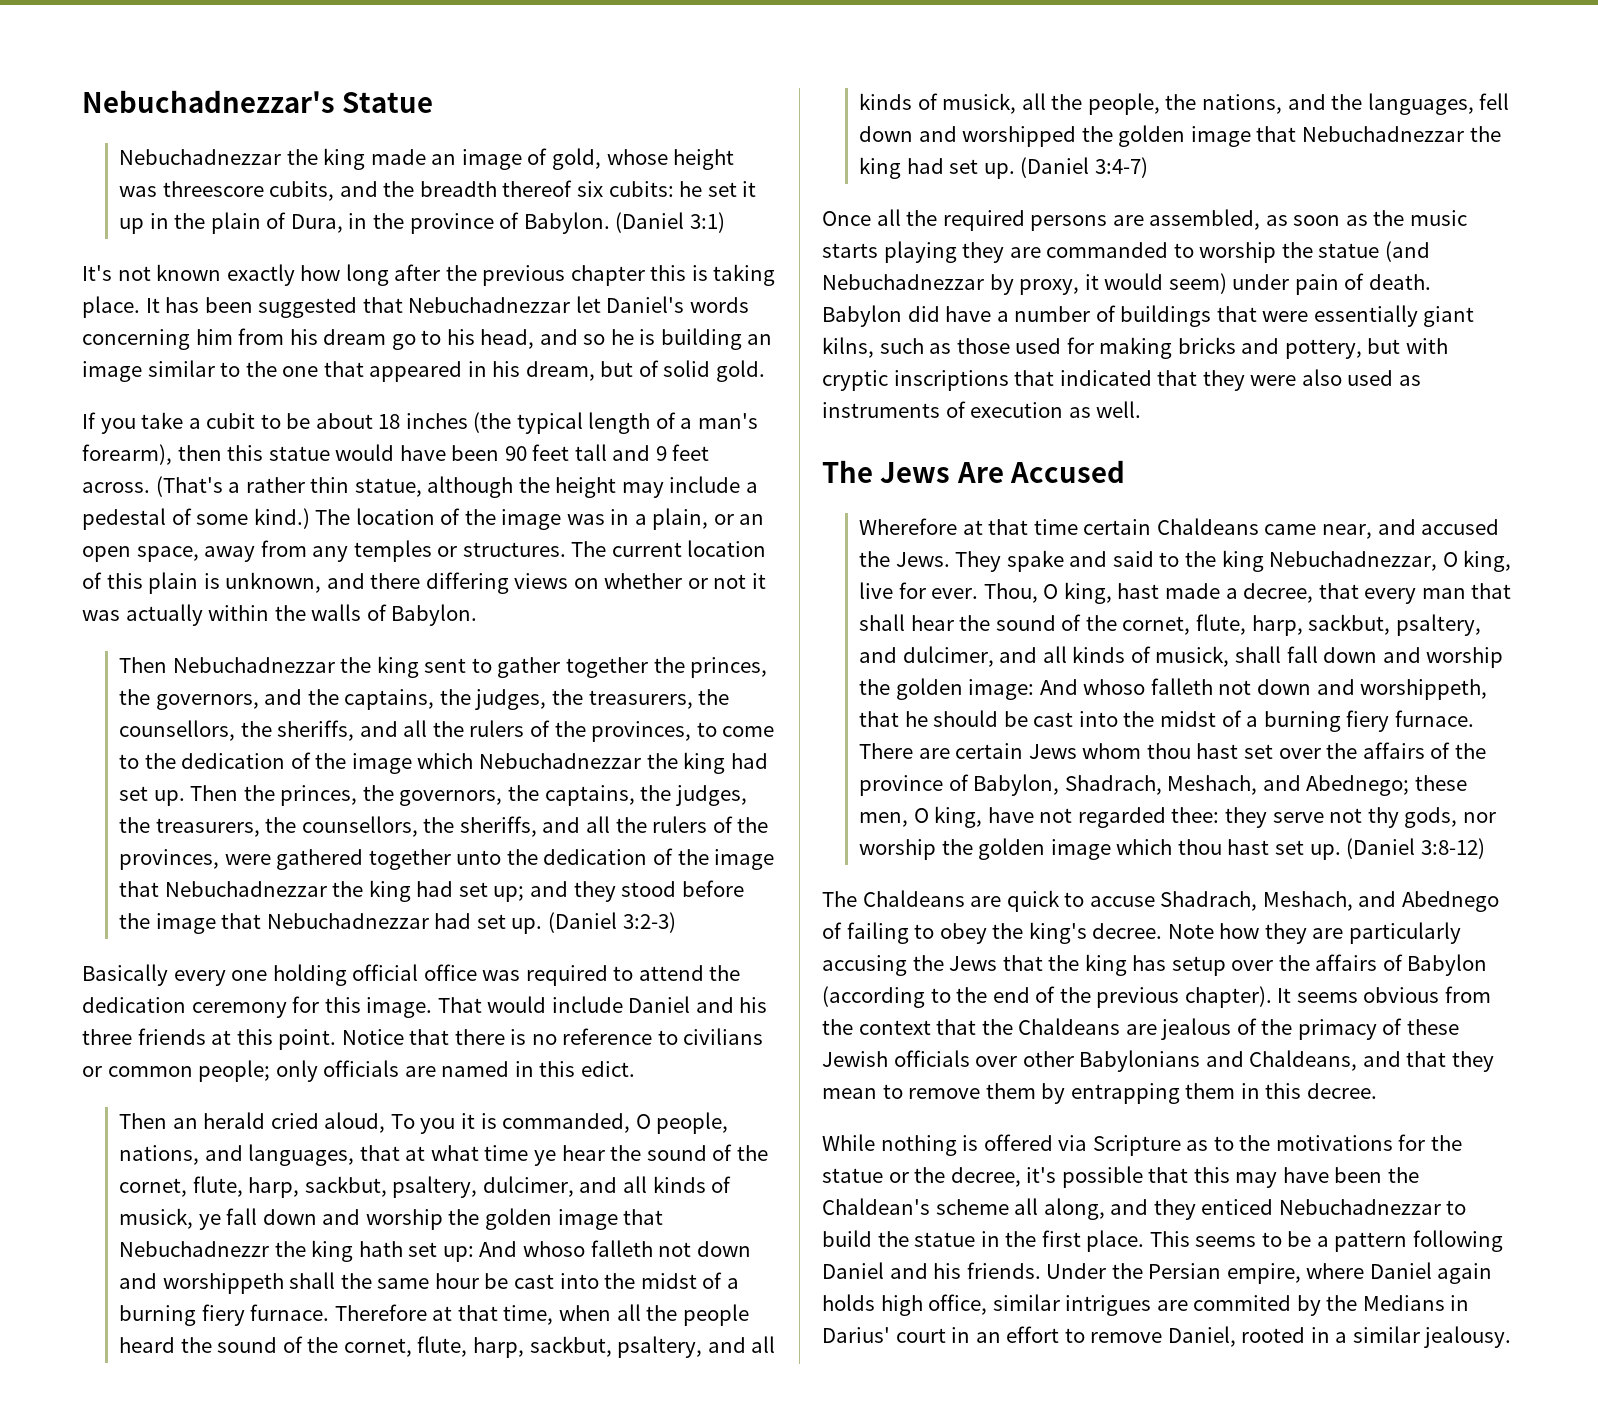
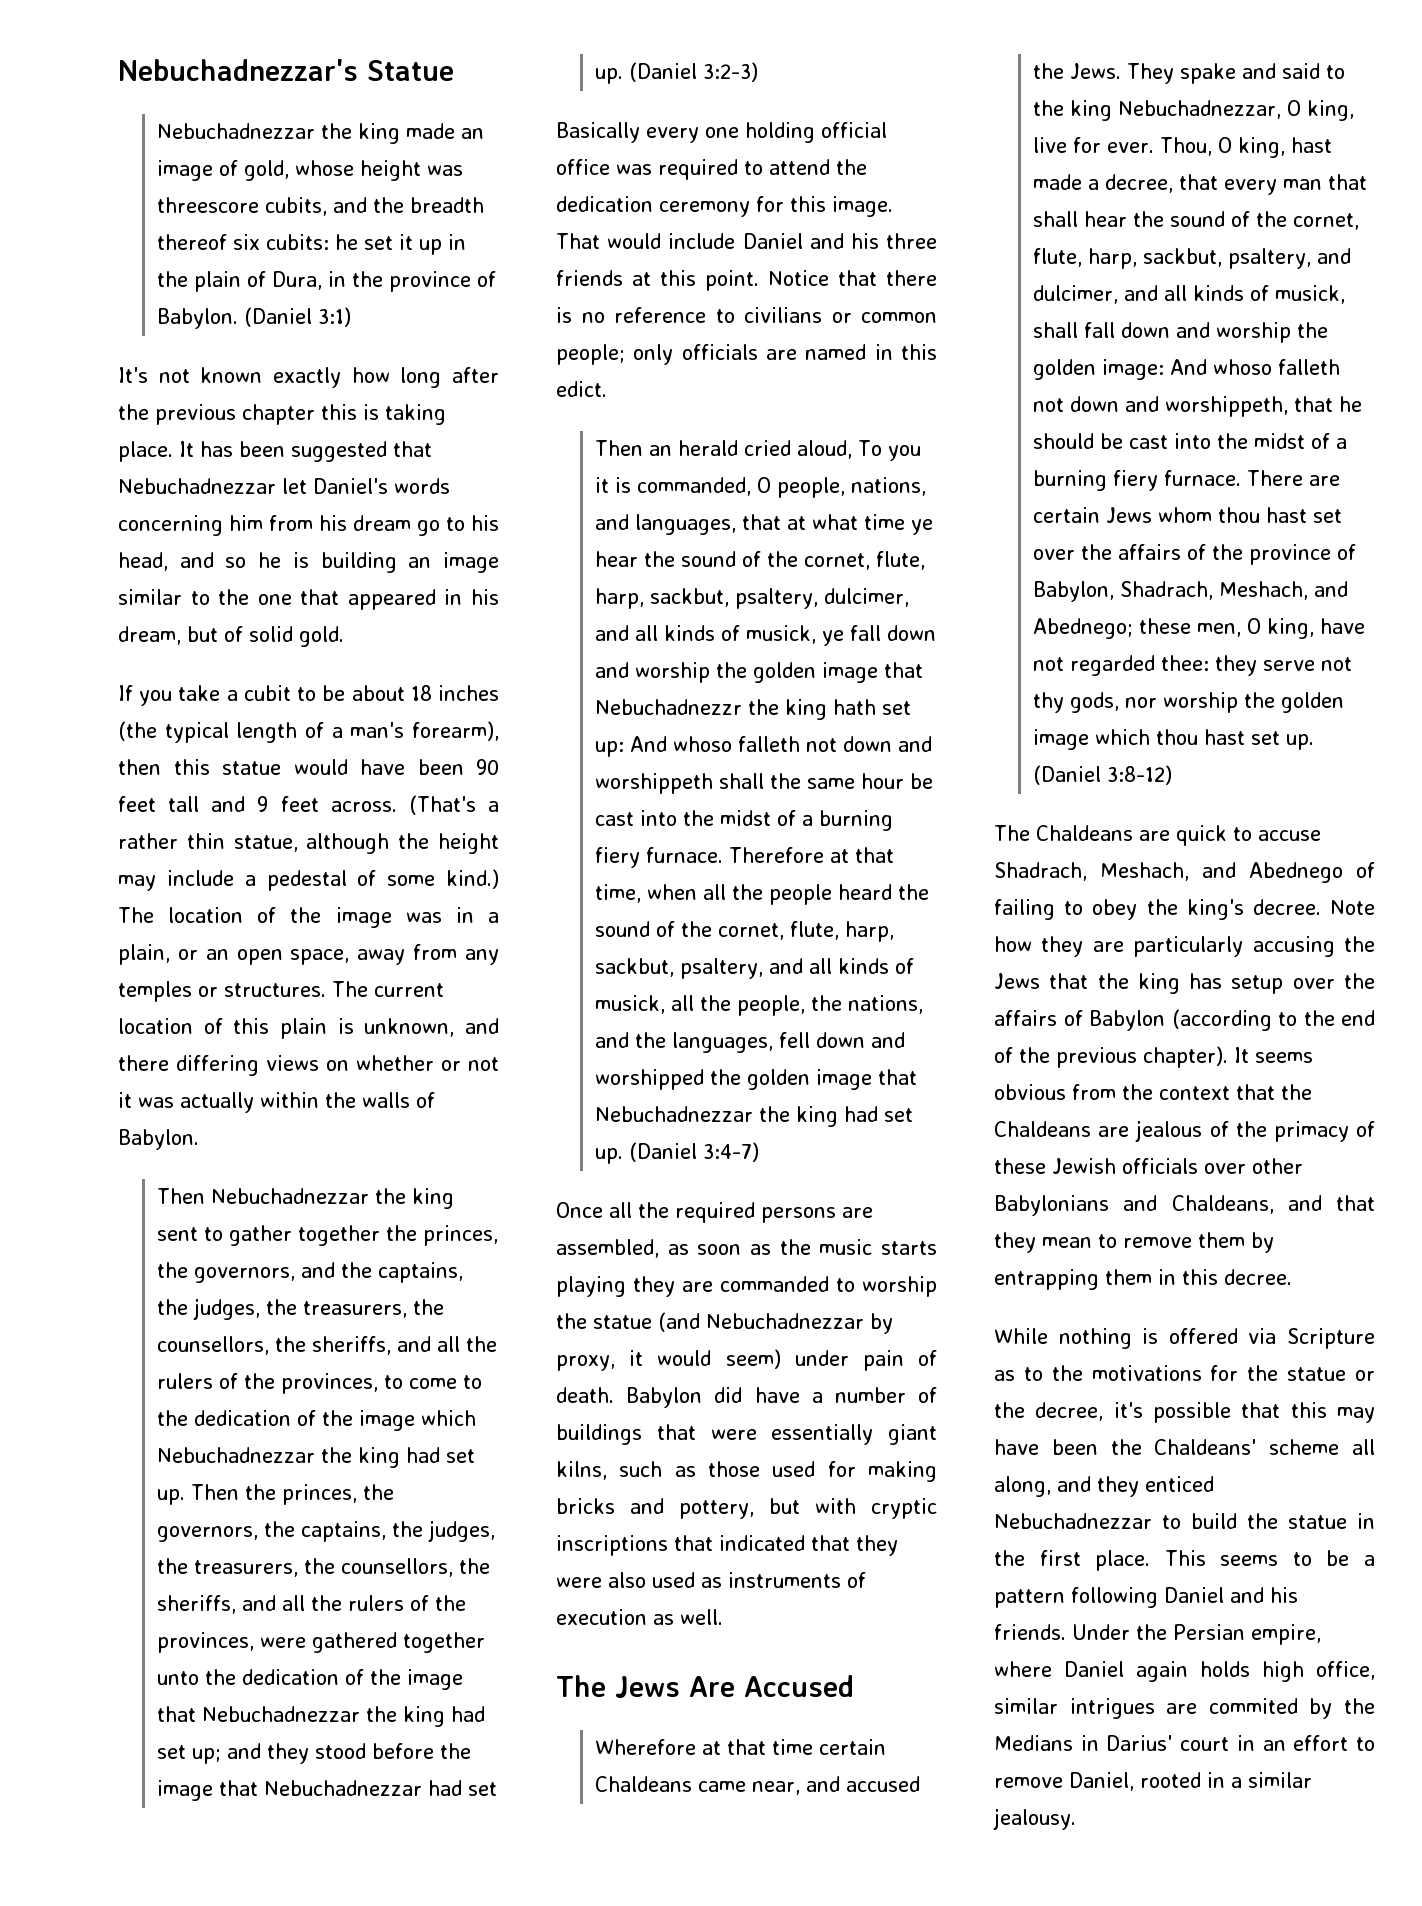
[822,1198,930,1215] Chaldean's -> [1154,1439,1257,1455] Chaldeans'

